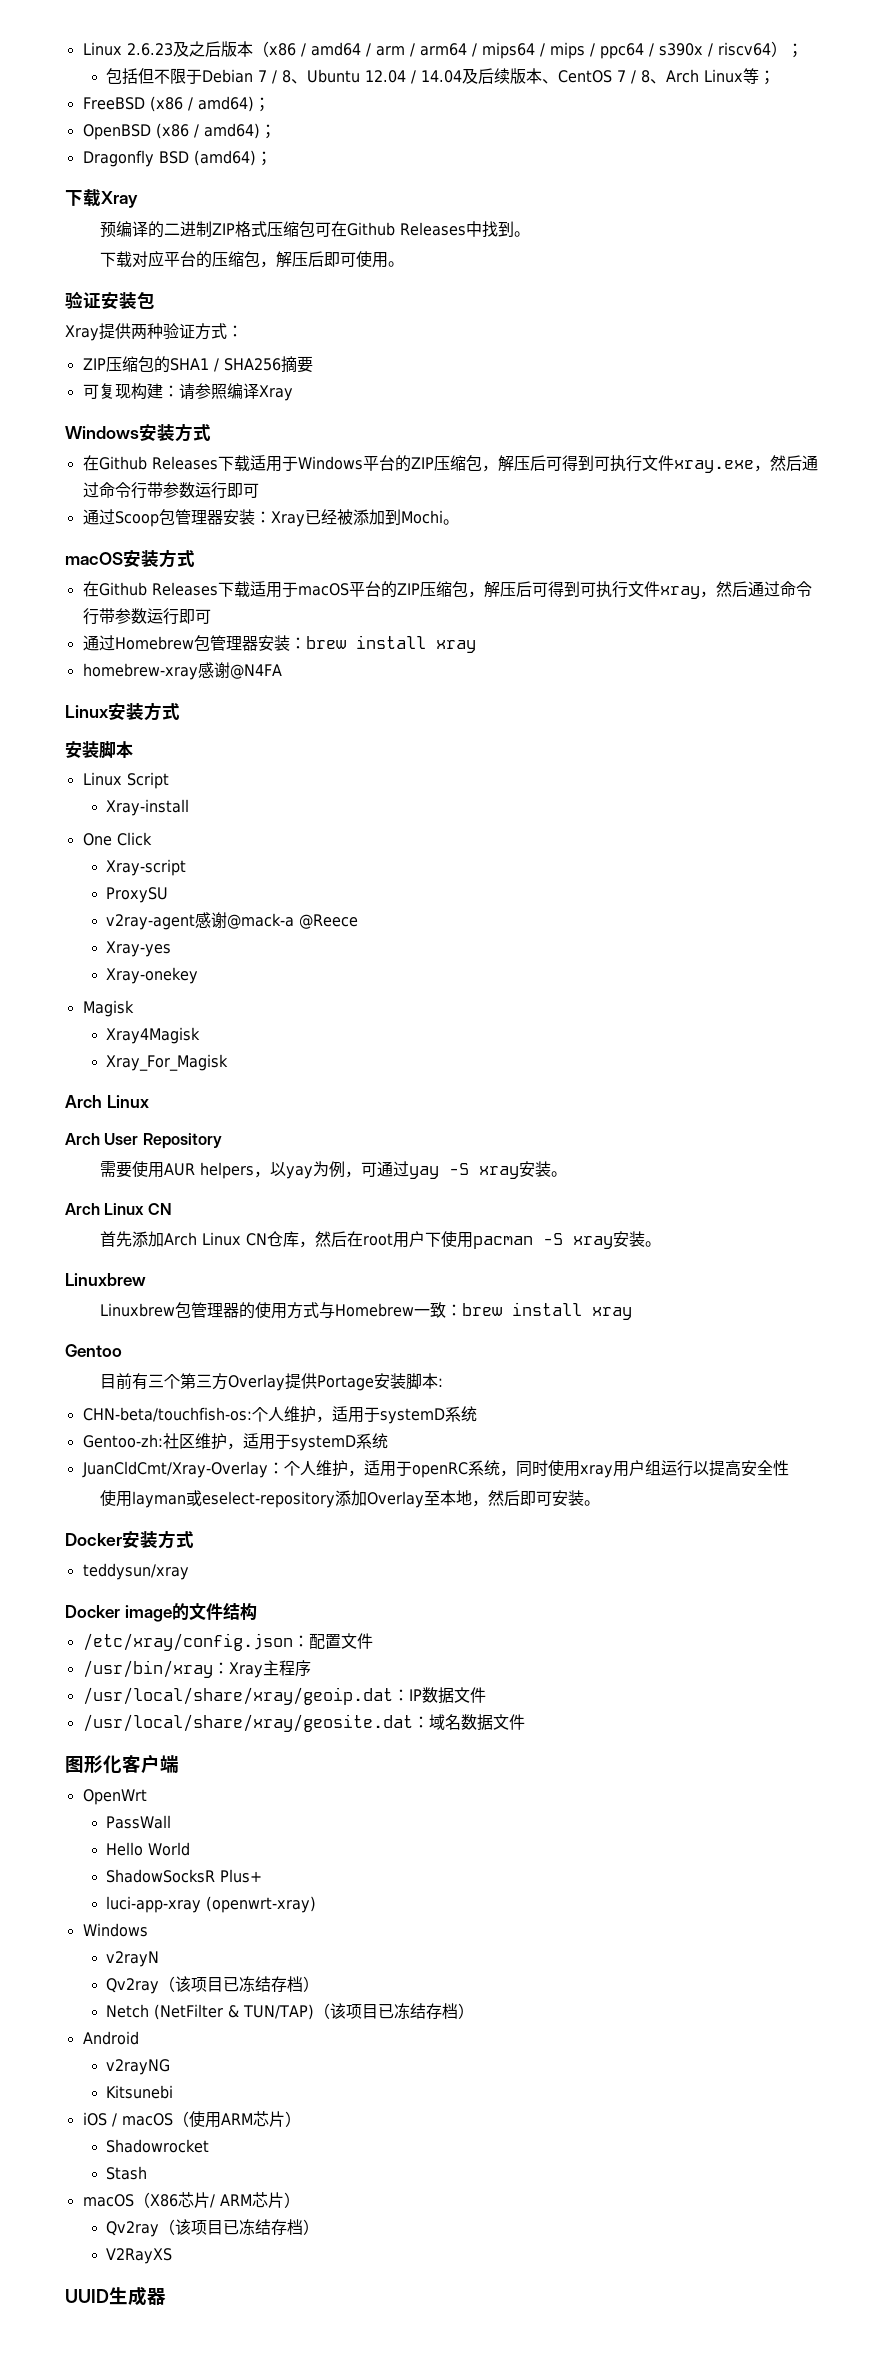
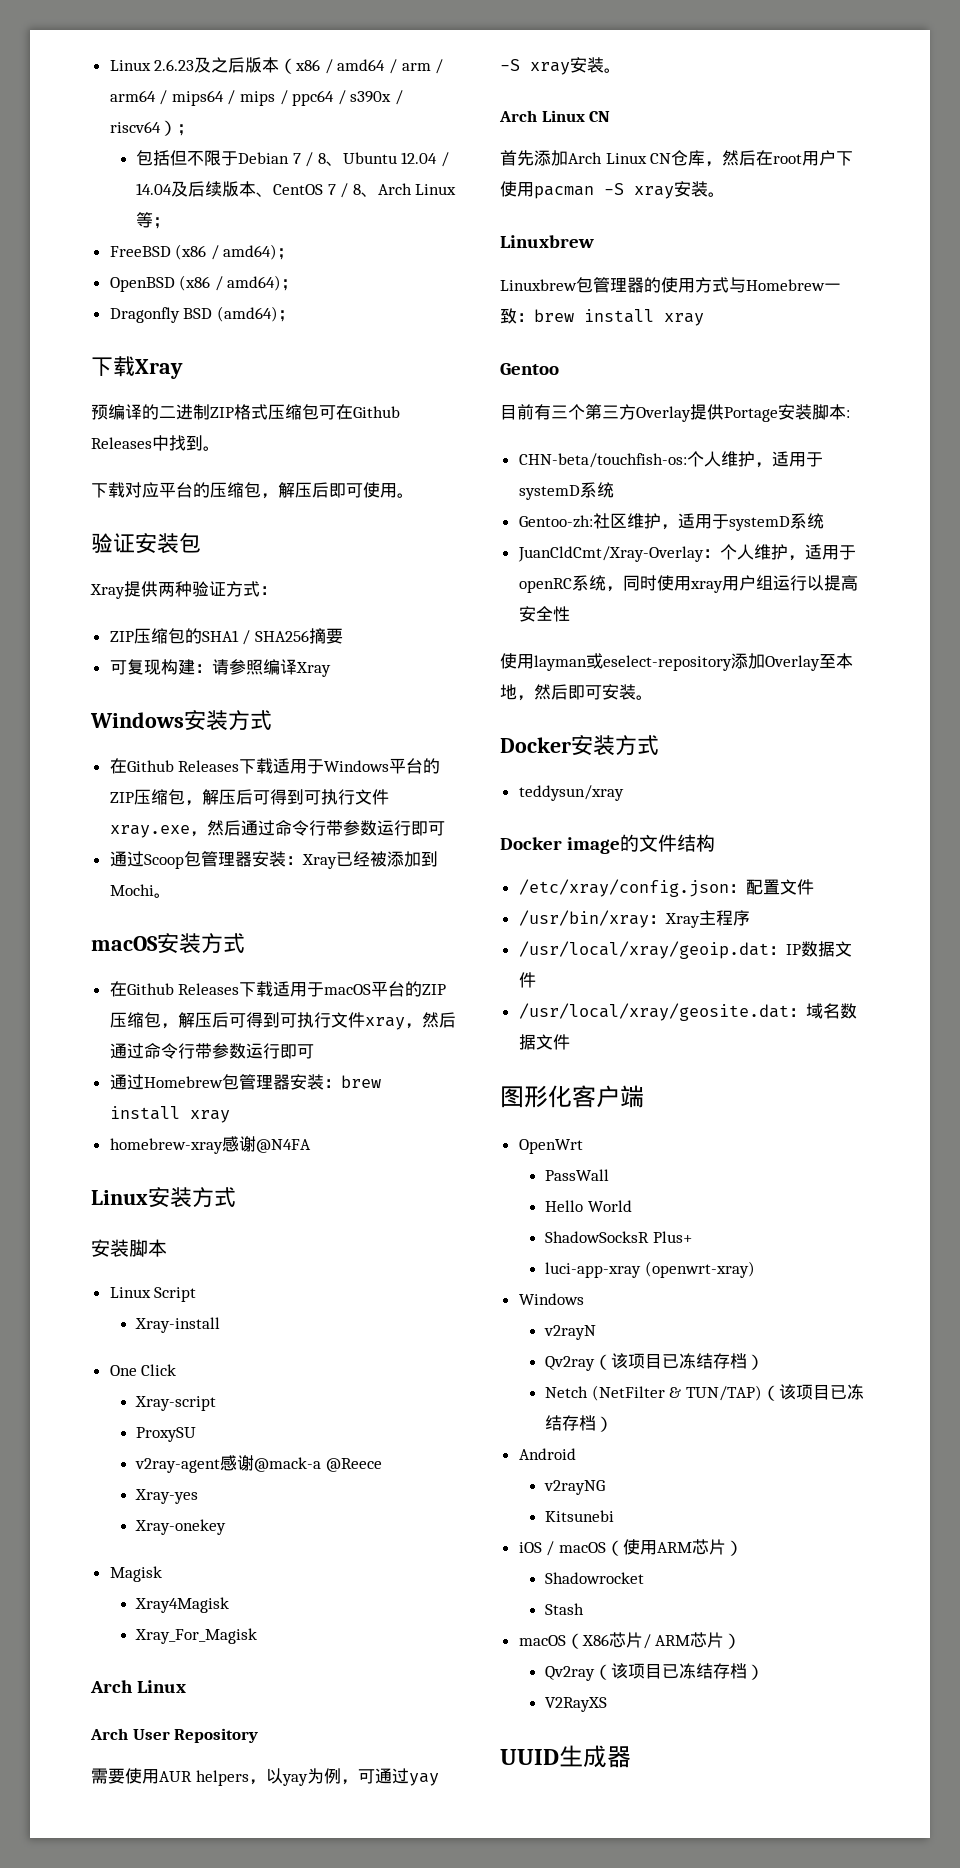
[82,1687,393,1705] /usr/local/share/xray/geoip.dat -> [518,941,769,959] /usr/local/xray/geoip.dat
[82,1714,413,1732] /usr/local/share/xray/geosite.dat -> [518,1003,789,1021] /usr/local/xray/geosite.dat

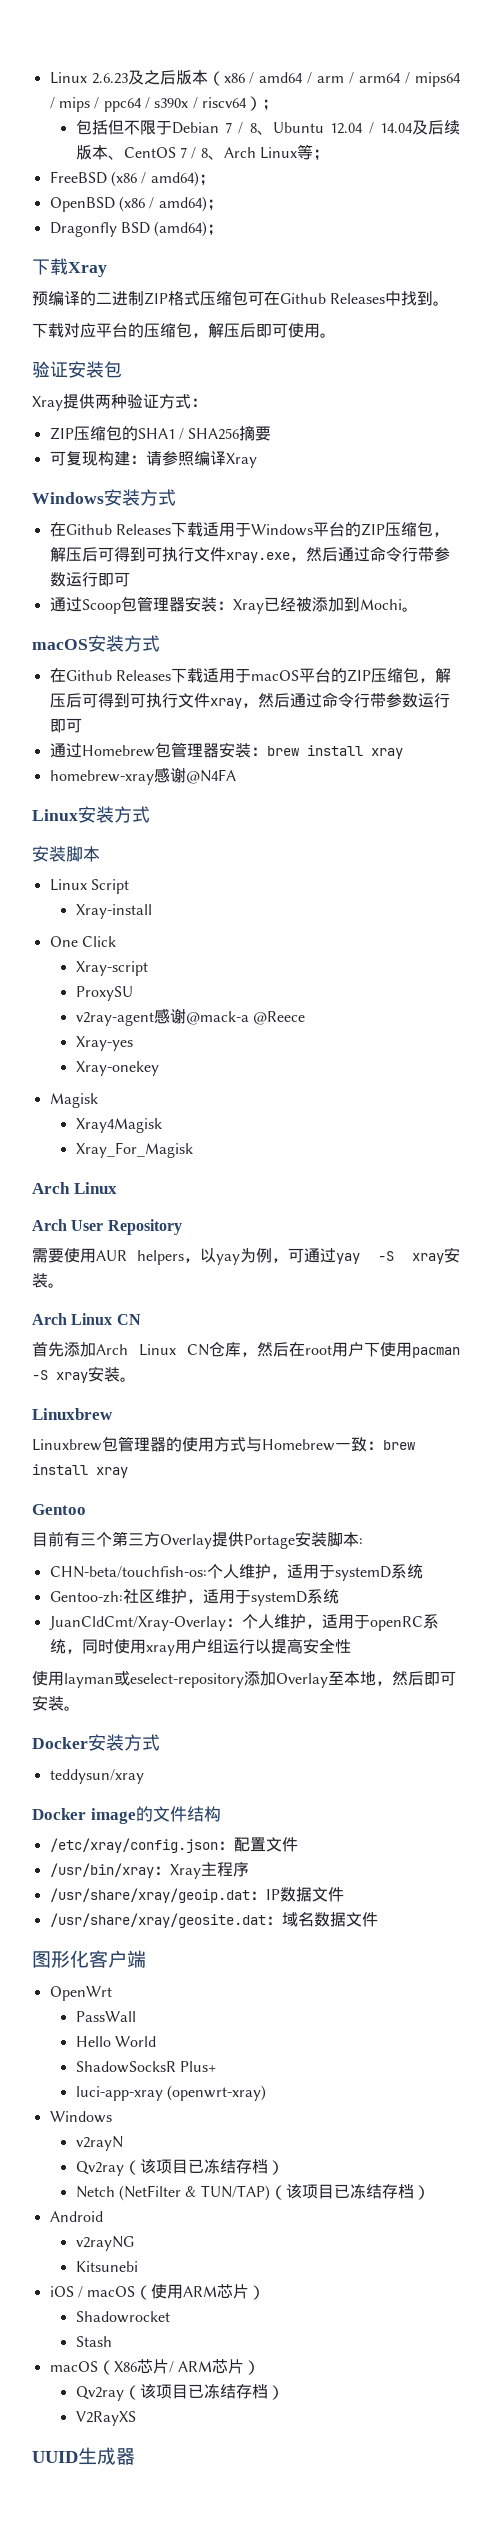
[518,941,769,959] /usr/local/xray/geoip.dat -> [49,1888,250,1903] /usr/share/xray/geoip.dat
[518,1003,789,1021] /usr/local/xray/geosite.dat -> [49,1913,266,1928] /usr/share/xray/geosite.dat

